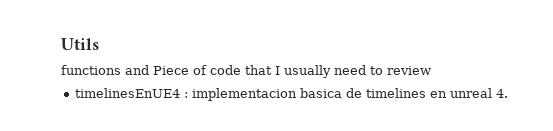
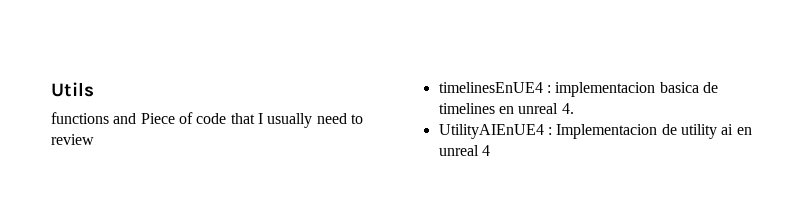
(508, 93) none -> [438,124,752,139] [438,145,490,156] // UtilityAIEnUE4 : Implementacion de utility ai en unreal 4

